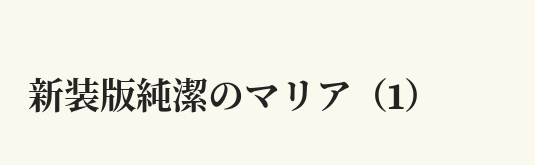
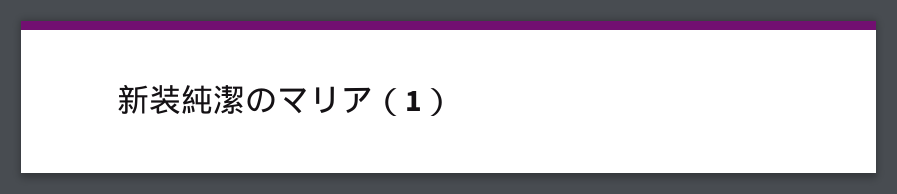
[100,77,136,113] 版 -> (181, 99) none

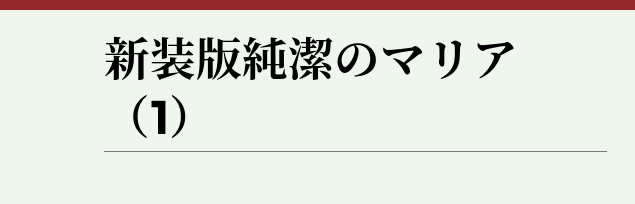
(181, 99) none -> [196,37,242,80] 版

